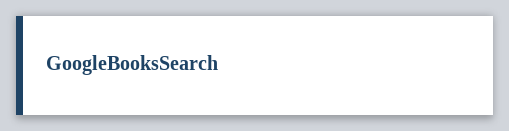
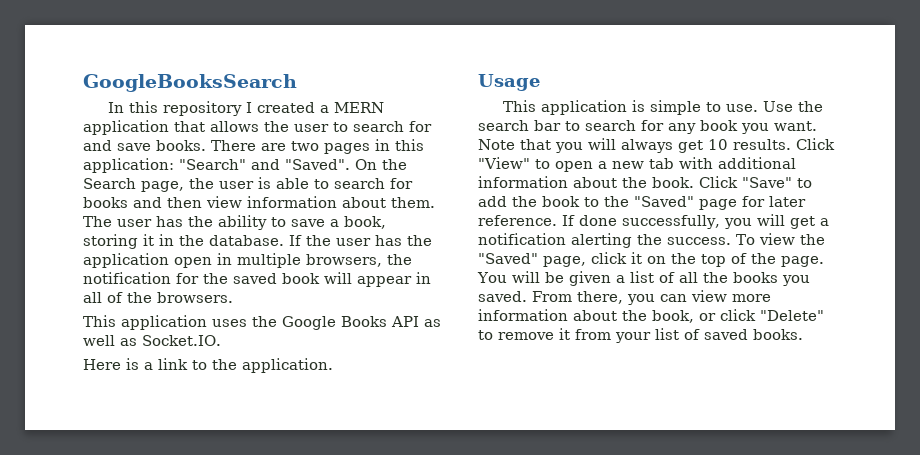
(218, 65) none -> [108,101,385,116] [83,120,432,135] [83,139,424,154] [83,158,407,173] [83,177,413,192] [83,196,435,208] [83,215,386,230] [83,234,432,249] [83,253,412,268] [83,272,431,287] [83,292,233,303] [83,315,441,330] [83,335,221,346] [83,358,333,373] [478,74,540,91] [503,100,824,115] [478,120,817,134] [478,138,835,153] [478,157,796,172] [478,176,812,188] [478,196,806,210] [478,214,829,229] [478,233,825,248] [478,252,824,267] [477,271,810,286] [478,290,771,305] [478,309,824,323] [478,328,803,343] // In this repository I created a MERN application that allows the user to search for and save books. There are two pages in this application: "Search" and "Saved". On the Search page, the user is able to search for books and then view information about them. The user has the ability to save a book, storing it in the database. If the user has the application open in multiple browsers, the notification for the saved book will appear in all of the browsers. // This application uses the Google Books API as well as Socket.IO. // Here is a link to the application. // Usage // This application is simple to use. Use the search bar to search for any book you want. Note that you will always get 10 results. Click "View" to open a new tab with additional information about the book. Click "Save" to add the book to the "Saved" page for later reference. If done successfully, you will get a notification alerting the success. To view the "Saved" page, click it on the top of the page. You will be given a list of all the books you saved. From there, you can view more information about the book, or click "Delete" to remove it from your list of saved books.

